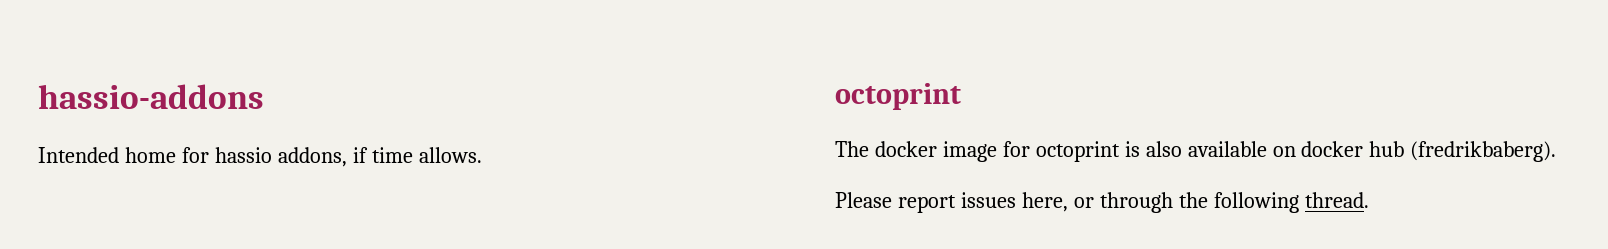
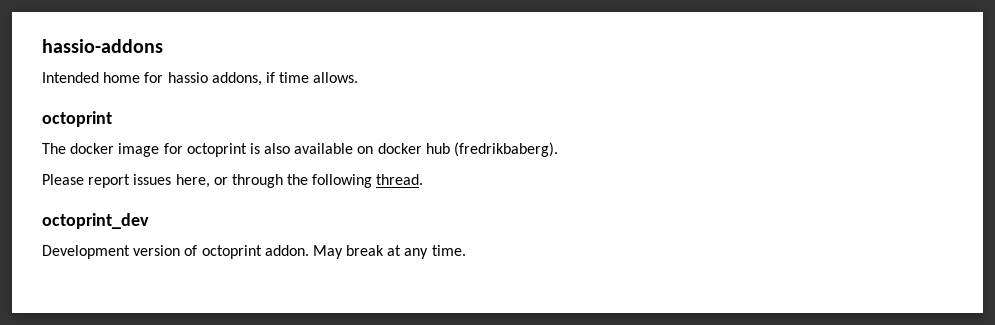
(1369, 200) none -> [42,213,149,229] [42,245,466,259] // octoprint_dev // Development version of octoprint addon. May break at any time.

